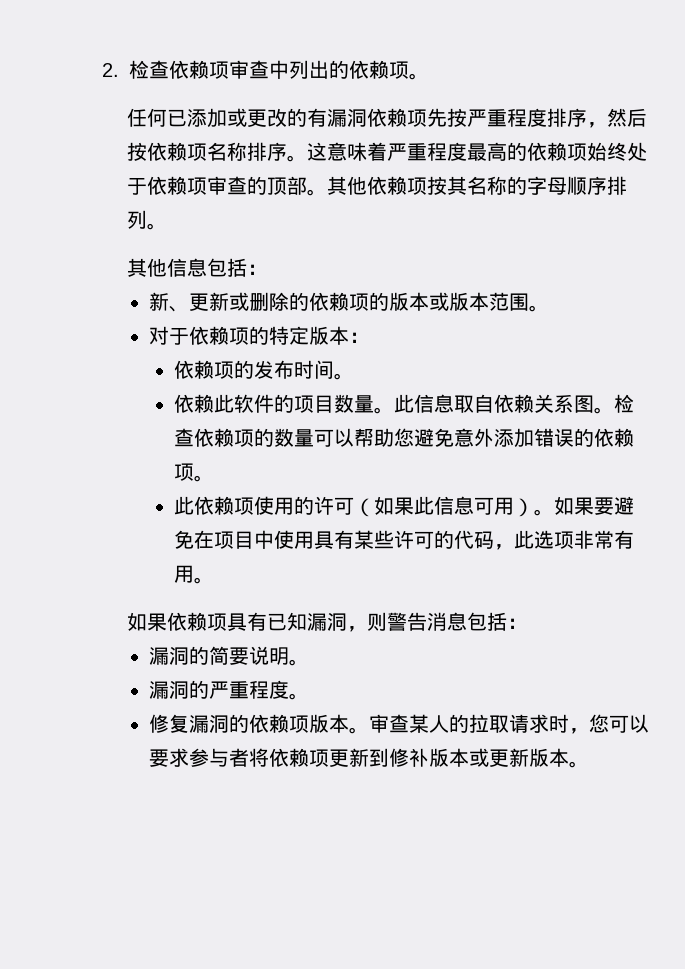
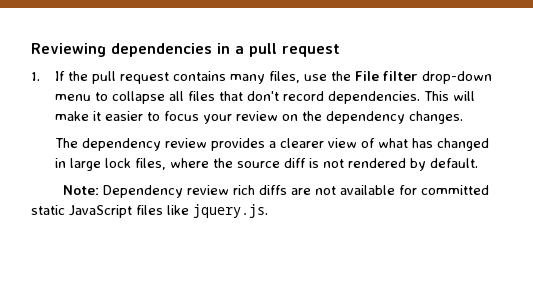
[102,60,429,80] [127,108,648,128] [127,142,648,162] [127,176,628,196] [127,210,168,230] [127,258,268,277] [149,292,550,312] [149,326,370,345] [174,360,355,380] [174,394,635,414] [174,428,635,448] [174,463,215,482] [174,496,635,517] [174,530,635,550] [174,565,215,584] [127,612,528,632] [149,646,310,666] [149,680,310,700] [149,714,650,734] [149,748,590,768] 2.检查依赖项审查中列出的依赖项。 // 任何已添加或更改的有漏洞依赖项先按严重程度排序，然后按依赖项名称排序。这意味着严重程度最高的依赖项始终处于依赖项审查的顶部。其他依赖项按其名称的字母顺序排列。 // 其他信息包括： // 新、更新或删除的依赖项的版本或版本范围。 // 对于依赖项的特定版本： // 依赖项的发布时间。 // 依赖此软件的项目数量。此信息取自依赖关系图。检查依赖项的数量可以帮助您避免意外添加错误的依赖项。 // 此依赖项使用的许可（如果此信息可用）。如果要避免在项目中使用具有某些许可的代码，此选项非常有用。 // 如果依赖项具有已知漏洞，则警告消息包括： // 漏洞的简要说明。 // 漏洞的严重程度。 // 修复漏洞的依赖项版本。审查某人的拉取请求时，您可以要求参与者将依赖项更新到修补版本或更新版本。 -> [31,43,340,57] [31,71,492,84] [54,91,475,104] [54,111,463,124] [54,138,489,151] [54,158,478,171] [62,185,489,198] [31,204,268,218] Reviewing dependencies in a pull request // 1. If the pull request contains many files, use the File filter drop-down menu to collapse all files that don't record dependencies. This will make it easier to focus your review on the dependency changes. // The dependency review provides a clearer view of what has changed in large lock files, where the source diff is not rendered by default. // Note: Dependency review rich diffs are not available for committed static JavaScript files like jquery.js.

